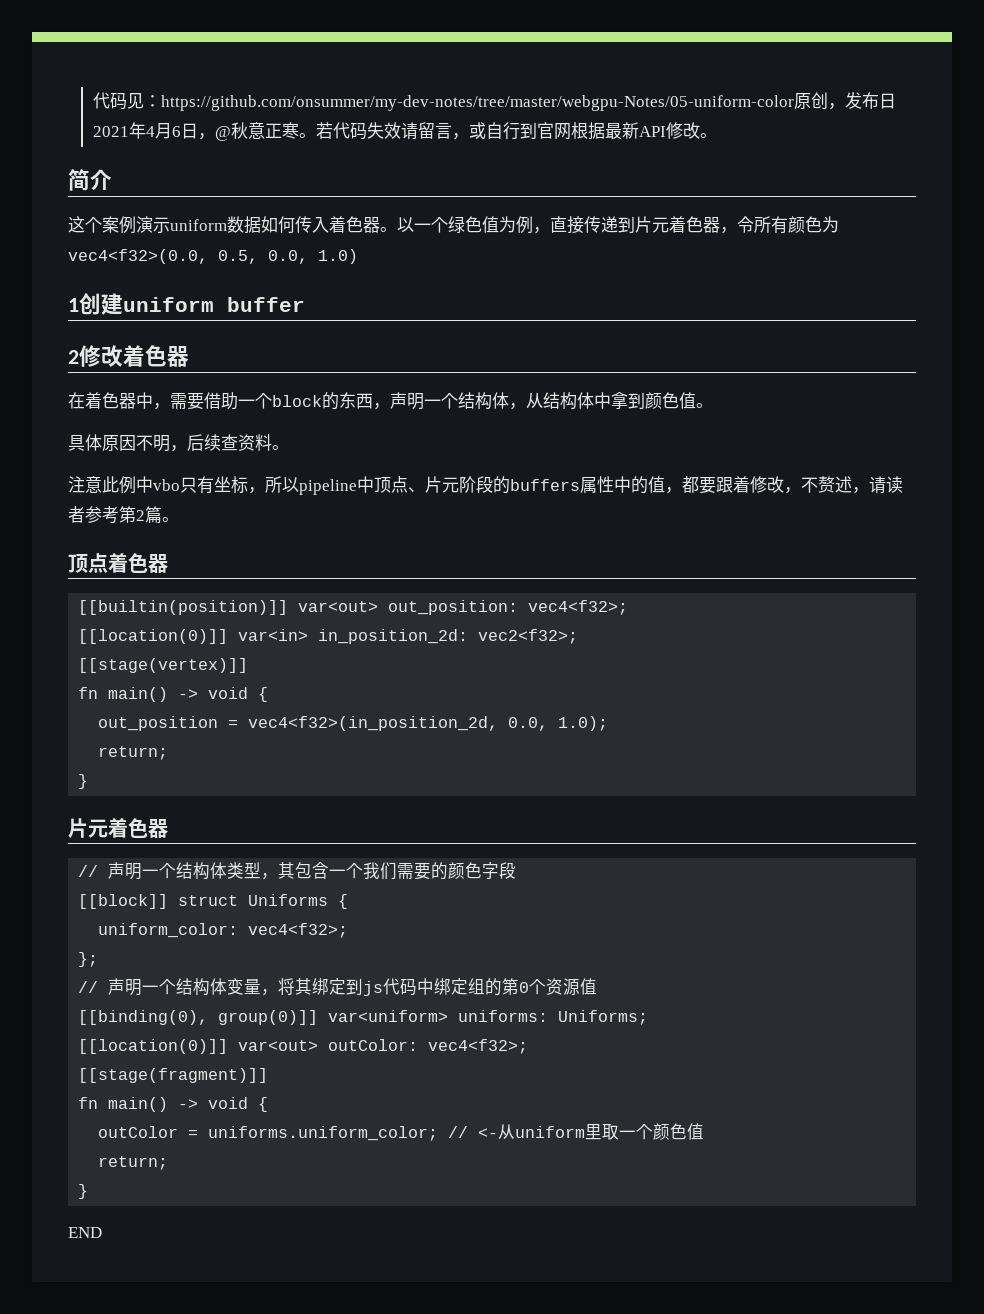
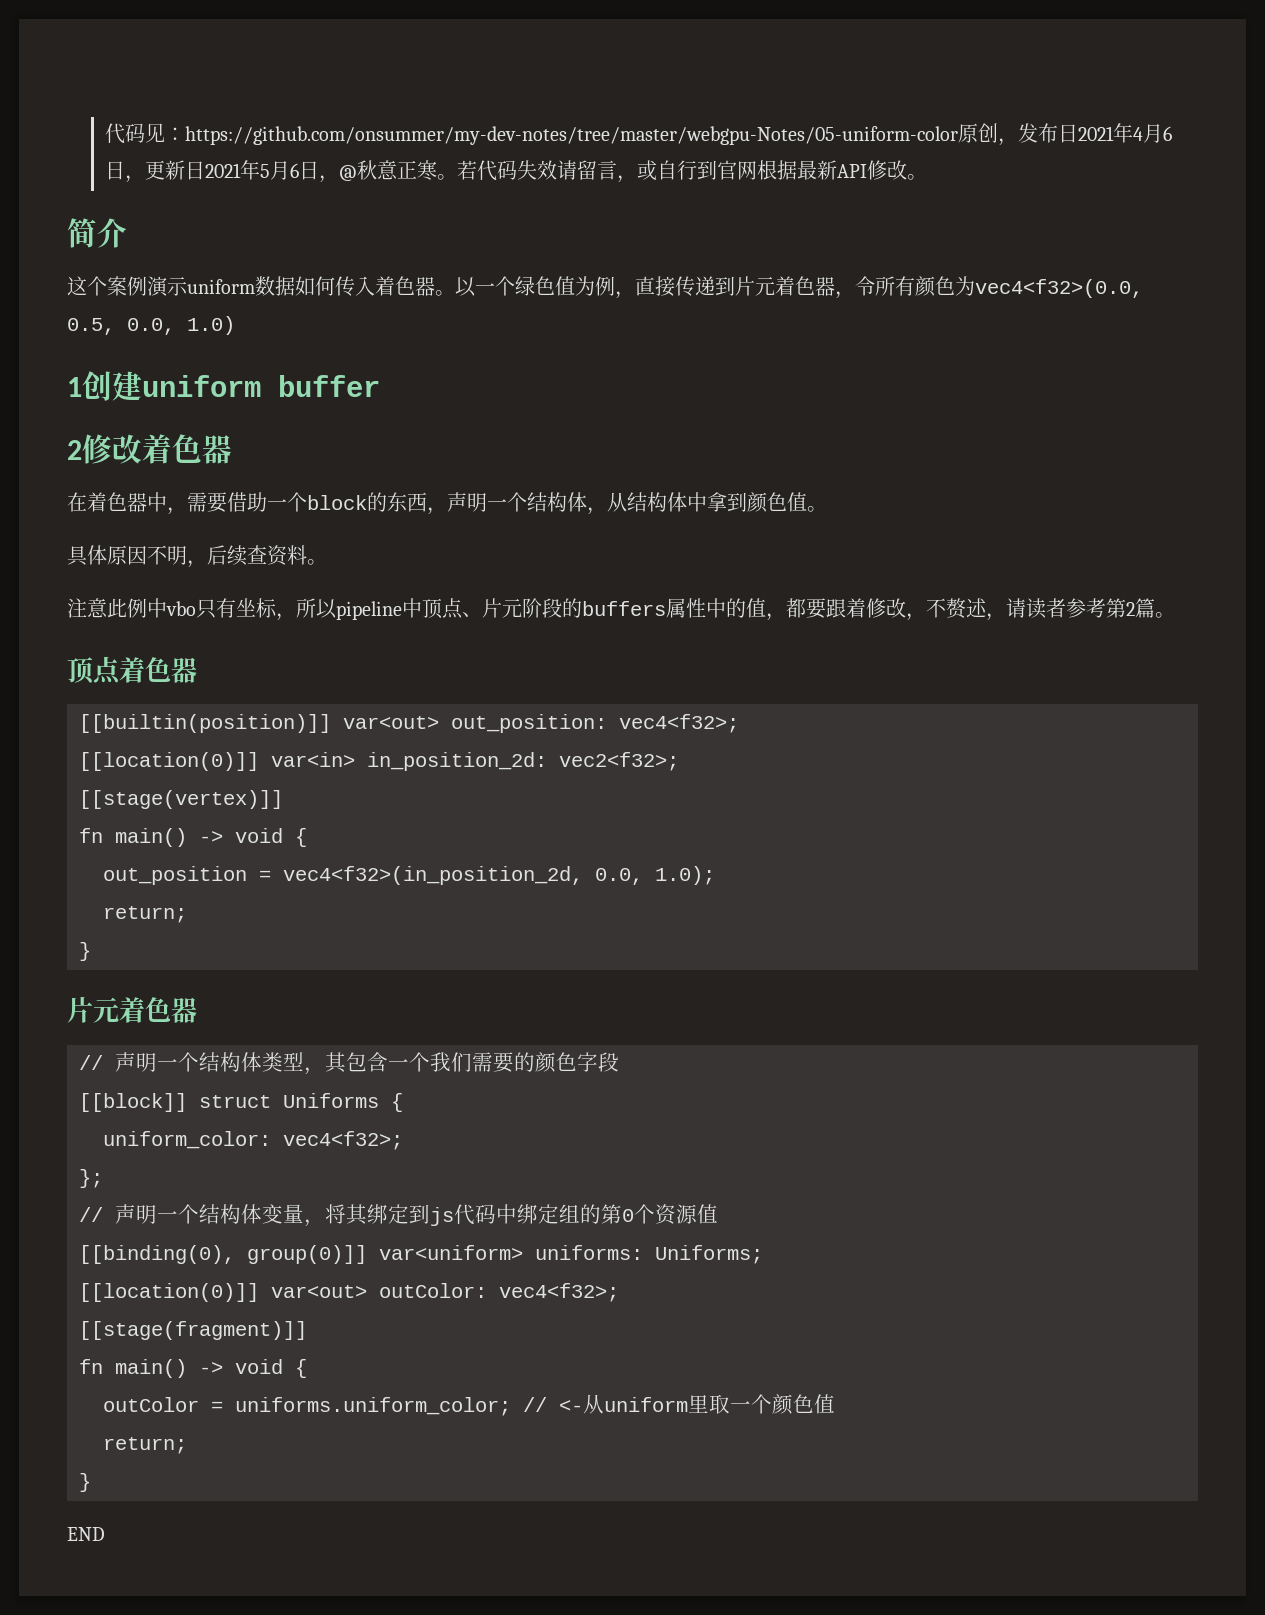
(215, 136) none -> [144,160,339,183] 更新日2021年5月6日，

